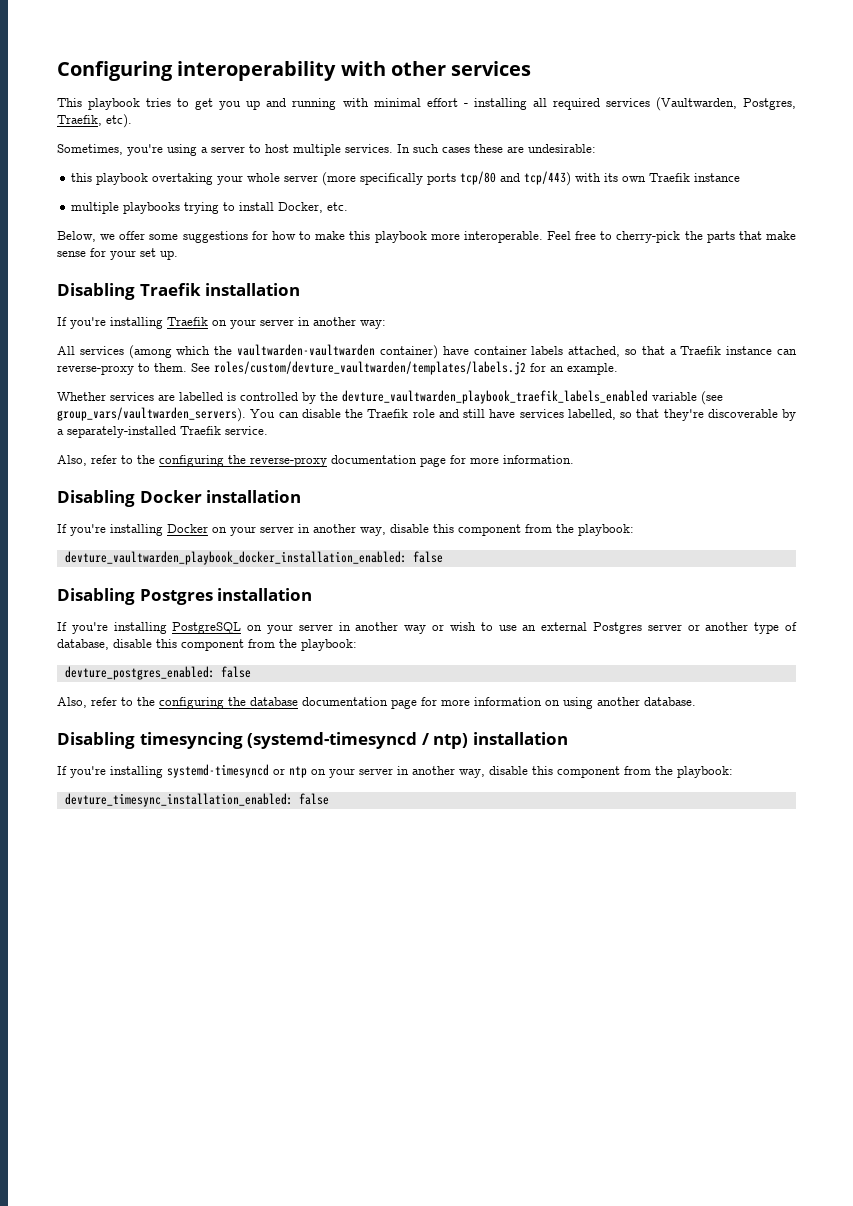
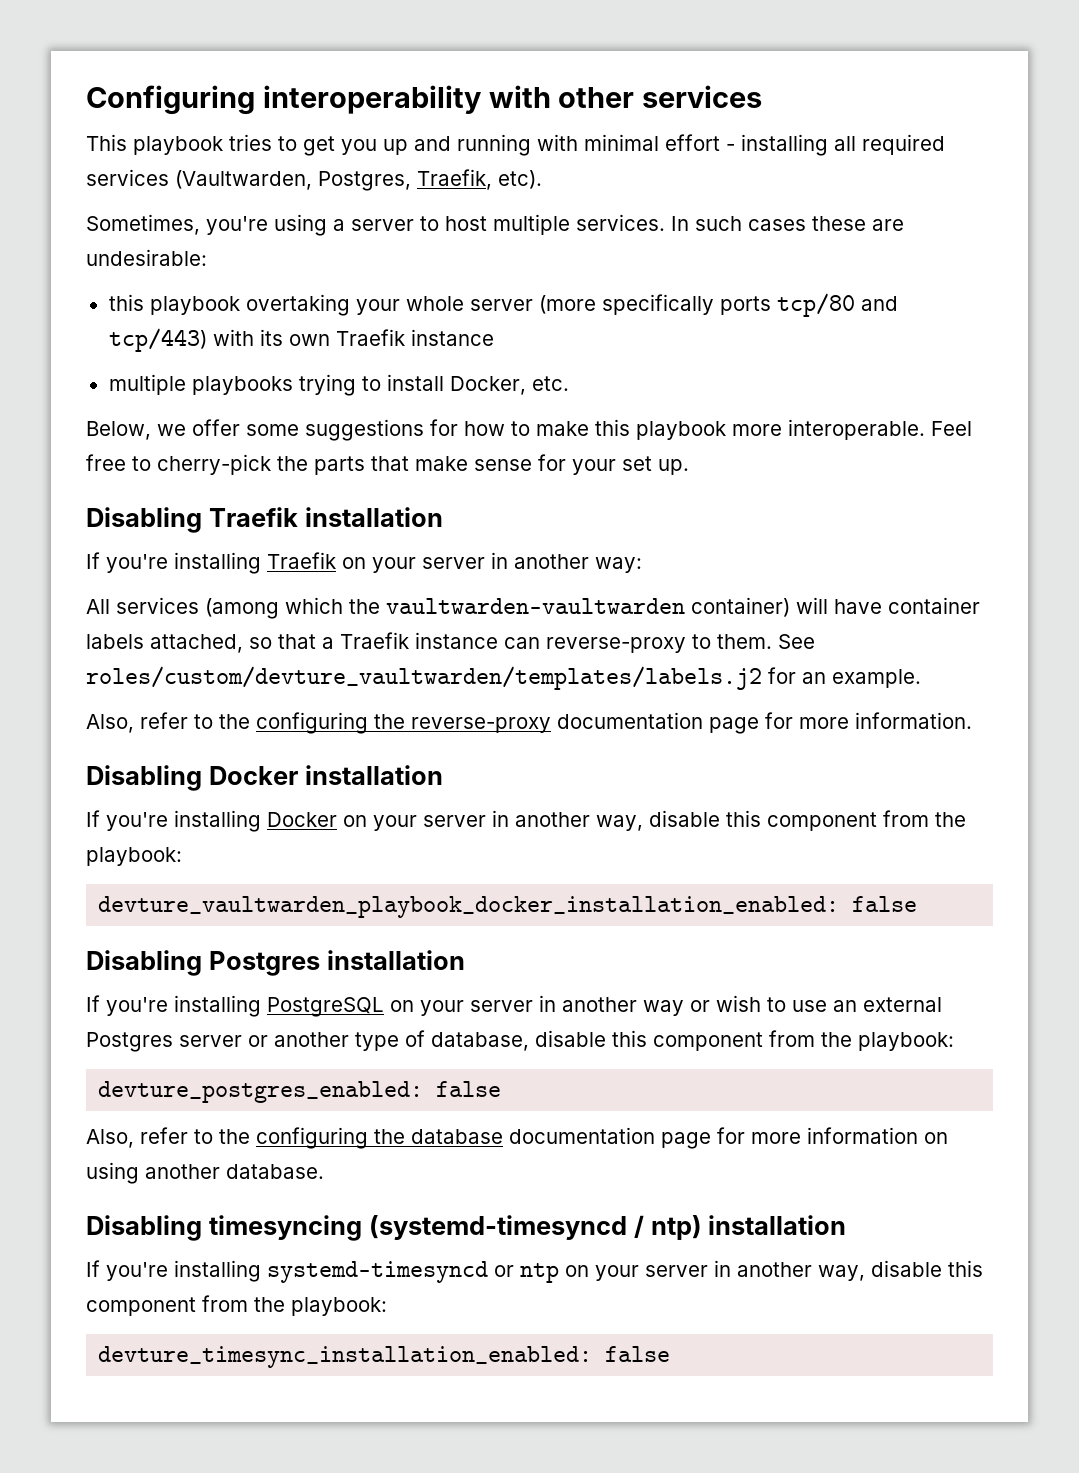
(438, 352) none -> [796,597,828,614] will
[57,390,723,405] [57,407,796,422] [57,426,268,438] // Whether services are labelled is controlled by the devture_vaultwarden_playbook_traefik_labels_enabled variable (see group_vars/vaultwarden_servers). You can disable the Traefik role and still have services labelled, so that they're discoverable by a separately-installed Traefik service. -> (921, 678) none

